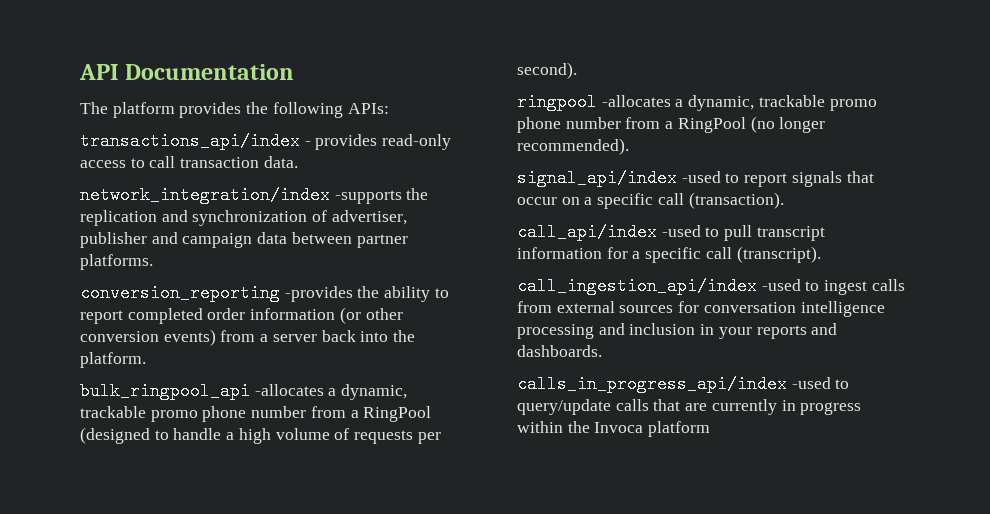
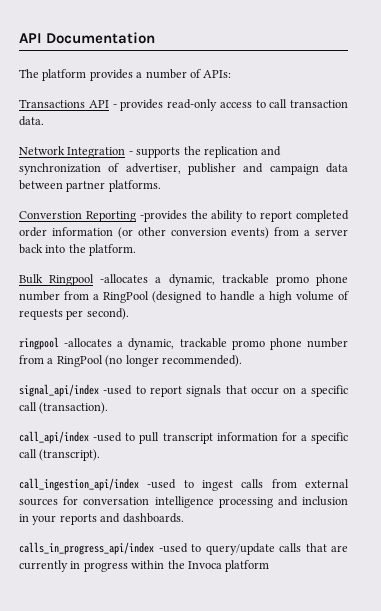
[246,102,343,118] the following -> [136,69,201,79] a number of
[80,132,300,150] transactions_api/index -> [19,99,109,108] Transactions API
[80,186,402,204] network_integration/index -supports -> [19,146,181,158] Network Integration - supports
[80,284,280,302] conversion_reporting -> [19,211,136,222] Converstion Reporting
[80,382,250,400] bulk_ringpool_api -> [19,274,95,286] Bulk Ringpool

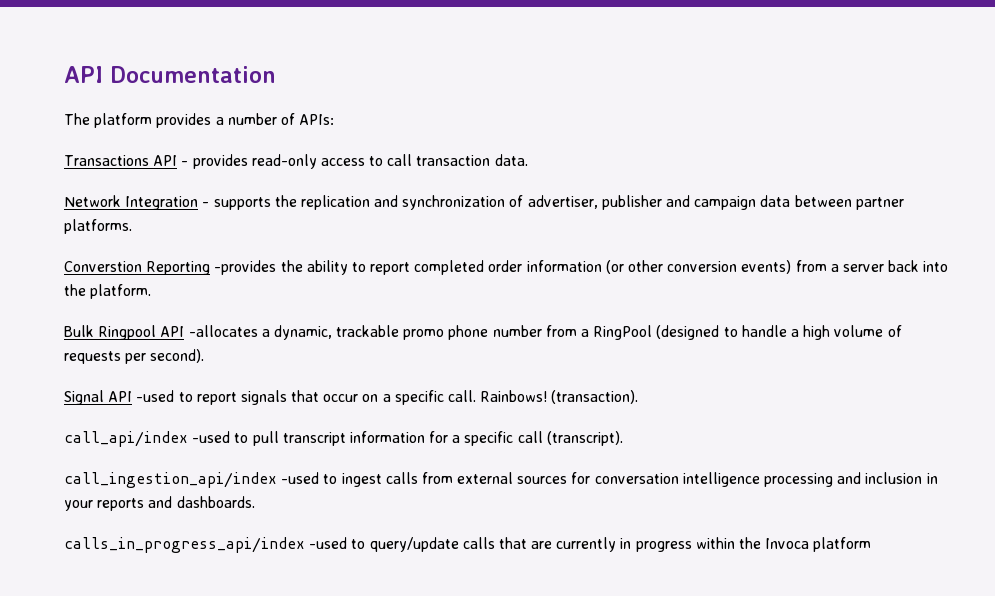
(95, 280) none -> [160,326,185,337] API
[19,337,348,350] [19,355,242,367] [19,384,99,397] ringpool -allocates a dynamic, trackable promo phone number from a RingPool (no longer recommended). // signal_api/index -> [64,390,133,405] Signal API
[19,402,37,411] call -> [448,390,548,402] call. Rainbows!

